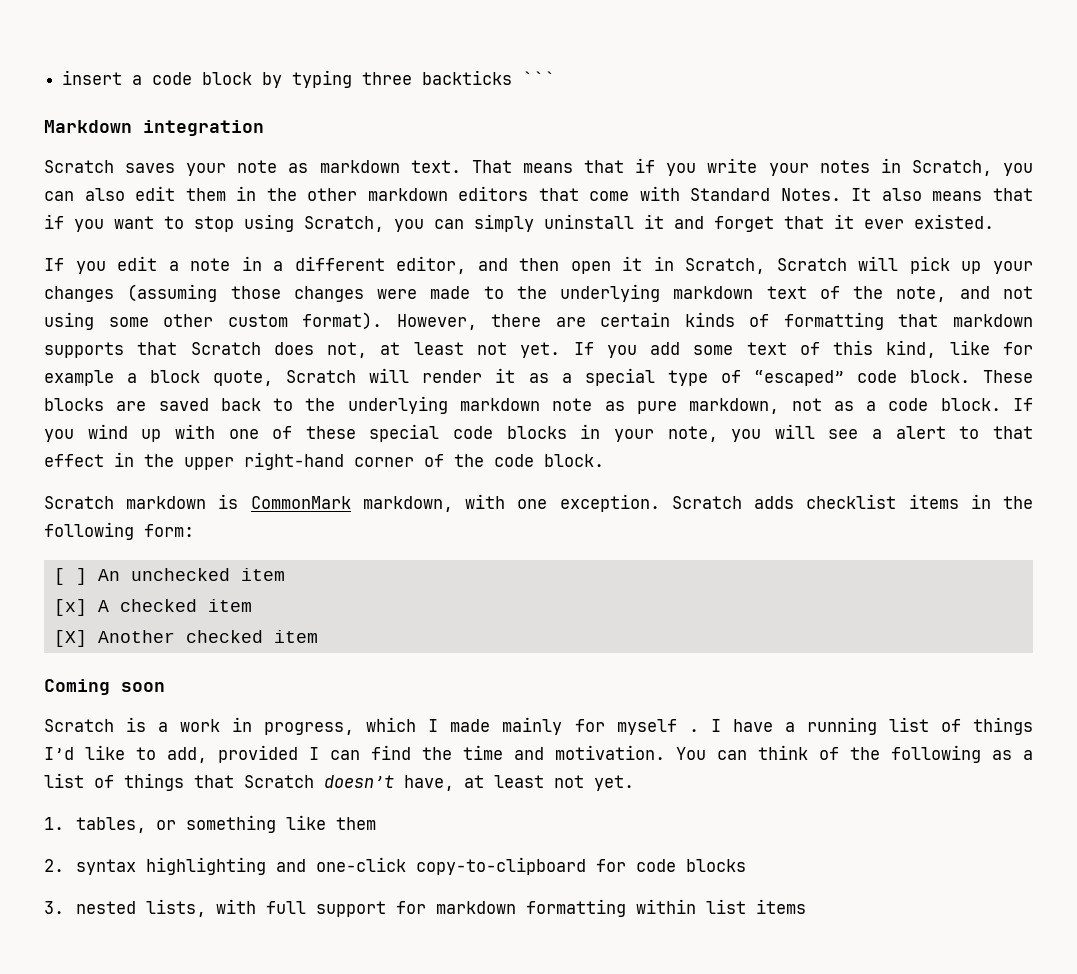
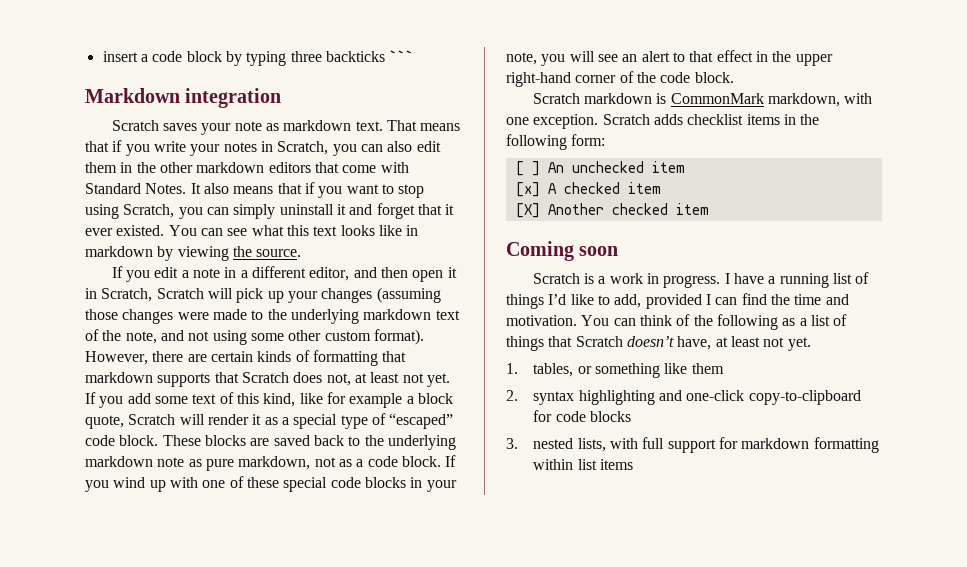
(994, 221) none -> [168,225,419,236] [85,246,302,261] You can see what this text looks like in markdown by viewing the source.
[872,429,883,439] a -> [622,54,638,62] an
[264,717,699,735] progress, which I made mainly for myself . -> [663,275,721,288] progress.

